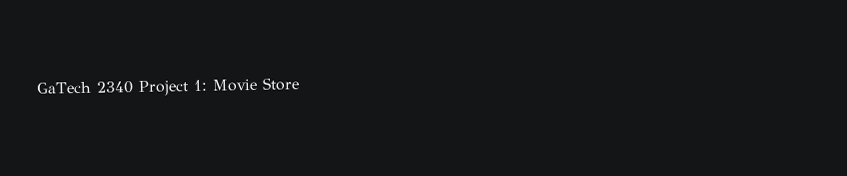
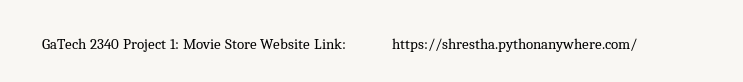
(300, 84) none -> [260,38,637,52] Website Link: https://shrestha.pythonanywhere.com/

